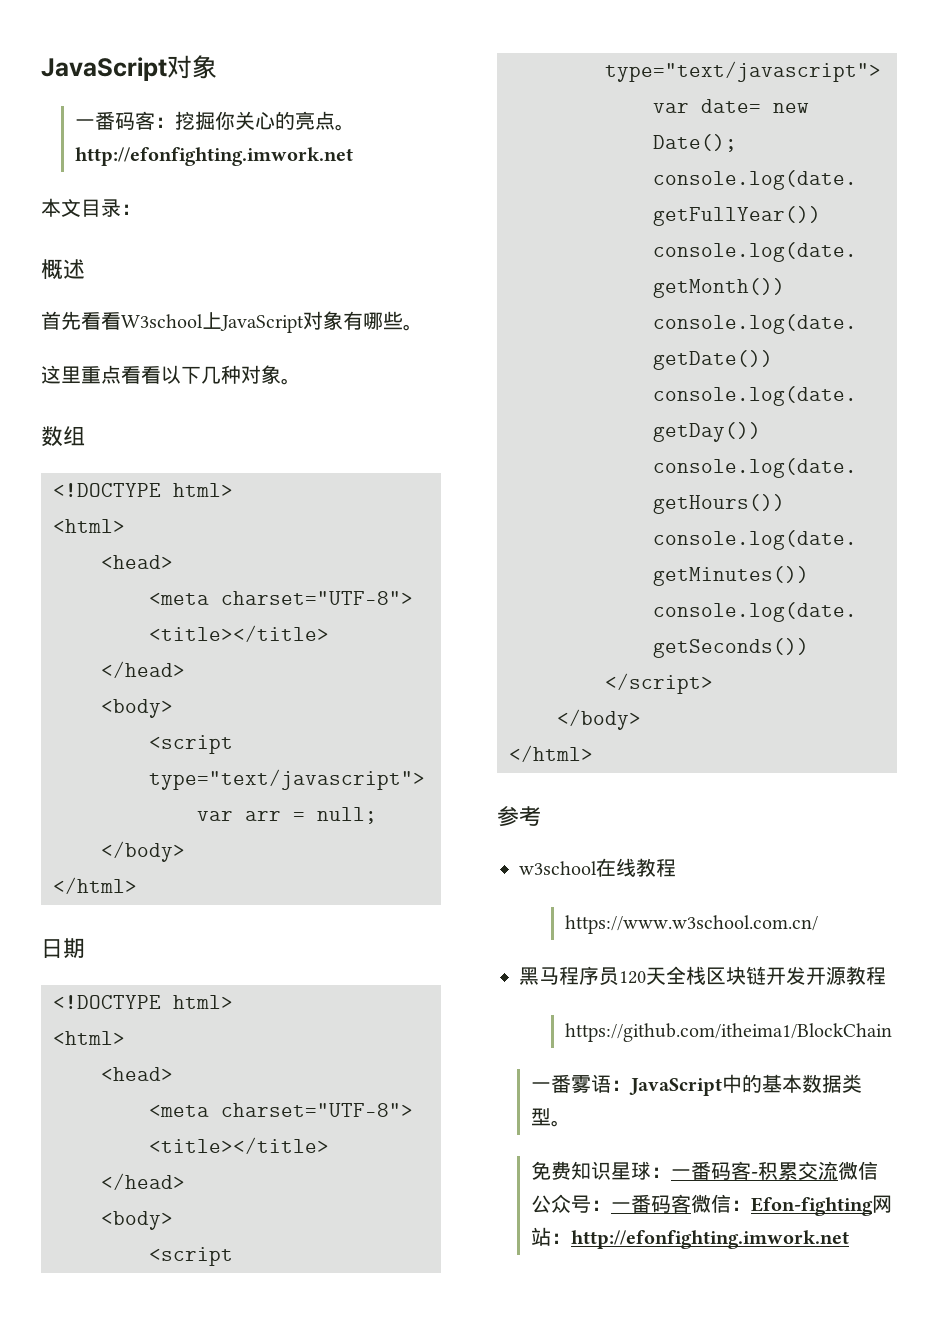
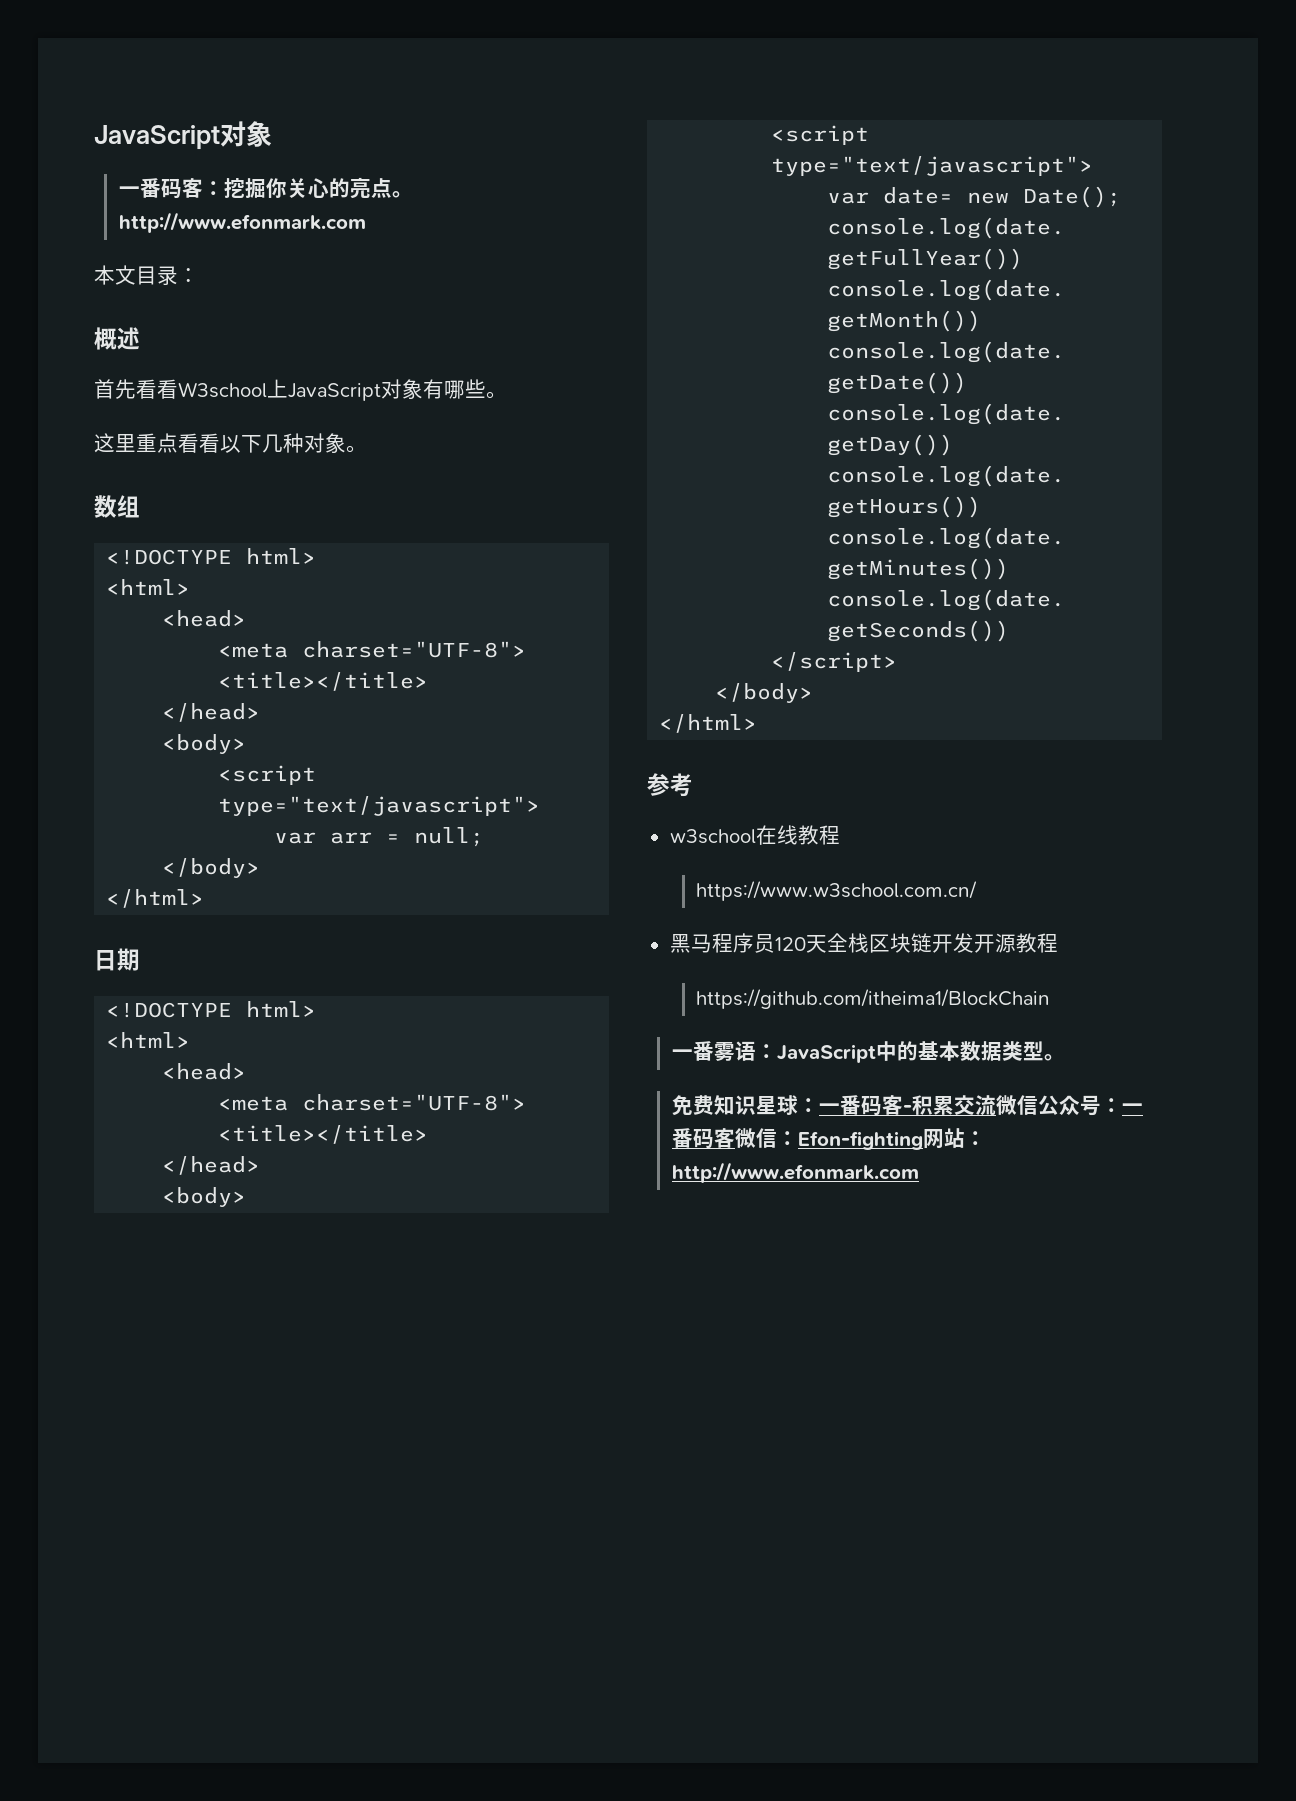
[74,147,353,166] http://efonfighting.imwork.net -> [118,212,366,233] http://www.efonmark.com
[570,1230,849,1249] http://efonfighting.imwork.net -> [671,1162,919,1183] http://www.efonmark.com

